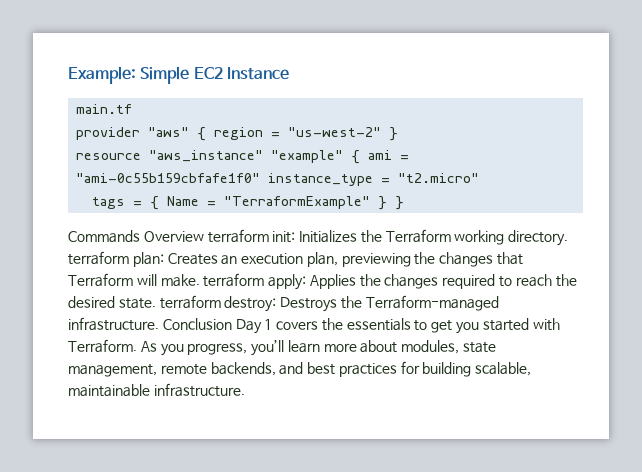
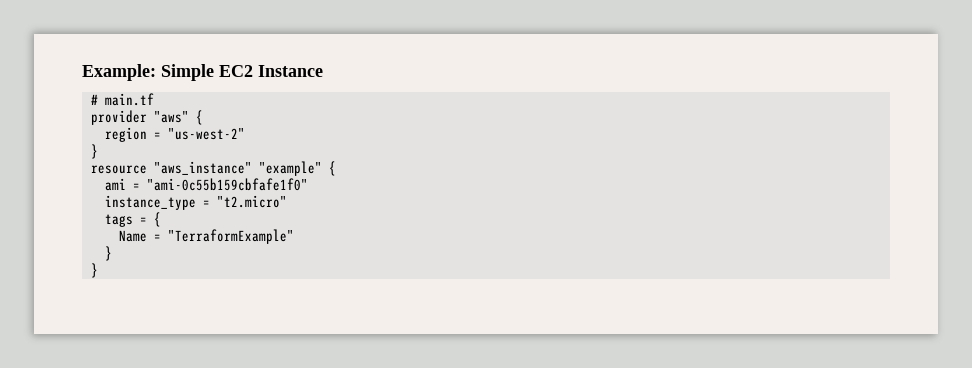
(289, 73) none -> [91,94,99,105] #
(207, 134) none -> (204, 117) //
(382, 132) none -> (246, 134) //
(361, 157) none -> (337, 168) //
(261, 178) none -> (309, 184) //
(160, 203) none -> (162, 219) //
[378,196,405,210] [68,229,569,246] [68,251,524,267] [68,273,577,290] [68,295,499,312] [68,317,560,334] [68,339,497,356] [68,361,532,377] [68,383,245,397] } } // Commands Overview terraform init: Initializes the Terraform working directory. terraform plan: Creates an execution plan, previewing the changes that Terraform will make. terraform apply: Applies the changes required to reach the desired state. terraform destroy: Destroys the Terraform-managed infrastructure. Conclusion Day 1 covers the essentials to get you started with Terraform. As you progress, you’ll learn more about modules, state management, remote backends, and best practices for building scalable, maintainable infrastructure. -> [105,246,113,261] [91,263,99,278] // } // }

